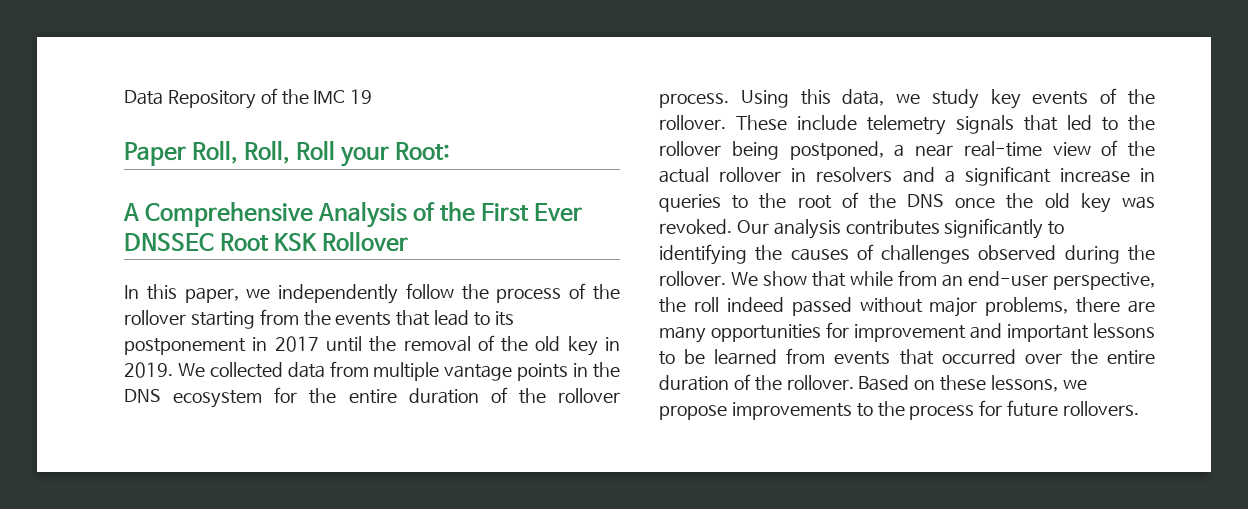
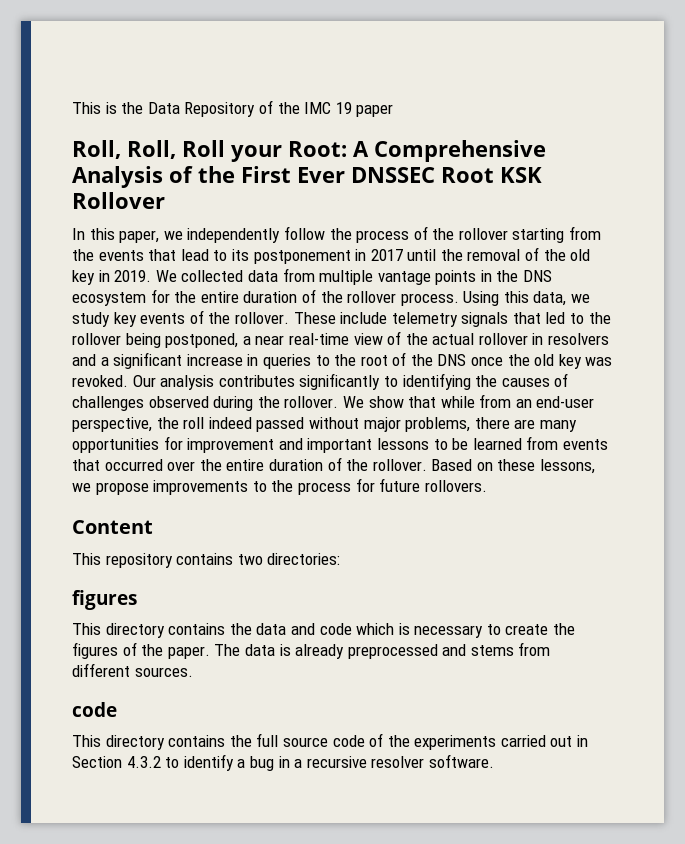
(124, 97) none -> [72,102,144,114] This is the
[124,142,186,166] // Paper -> [356,104,394,117] paper //
(451, 151) // -> (347, 149) none
(1140, 408) none -> [72,520,153,534] [72,553,341,568] [72,590,137,610] [72,623,576,638] [72,642,551,659] [72,663,193,677] [72,702,117,717] [72,733,589,750] [72,754,494,771] // Content // This repository contains two directories: // figures // This directory contains the data and code which is necessary to create the figures of the paper. The data is already preprocessed and stems from different sources. // code // This directory contains the full source code of the experiments carried out in Section 4.3.2 to identify a bug in a recursive resolver software.

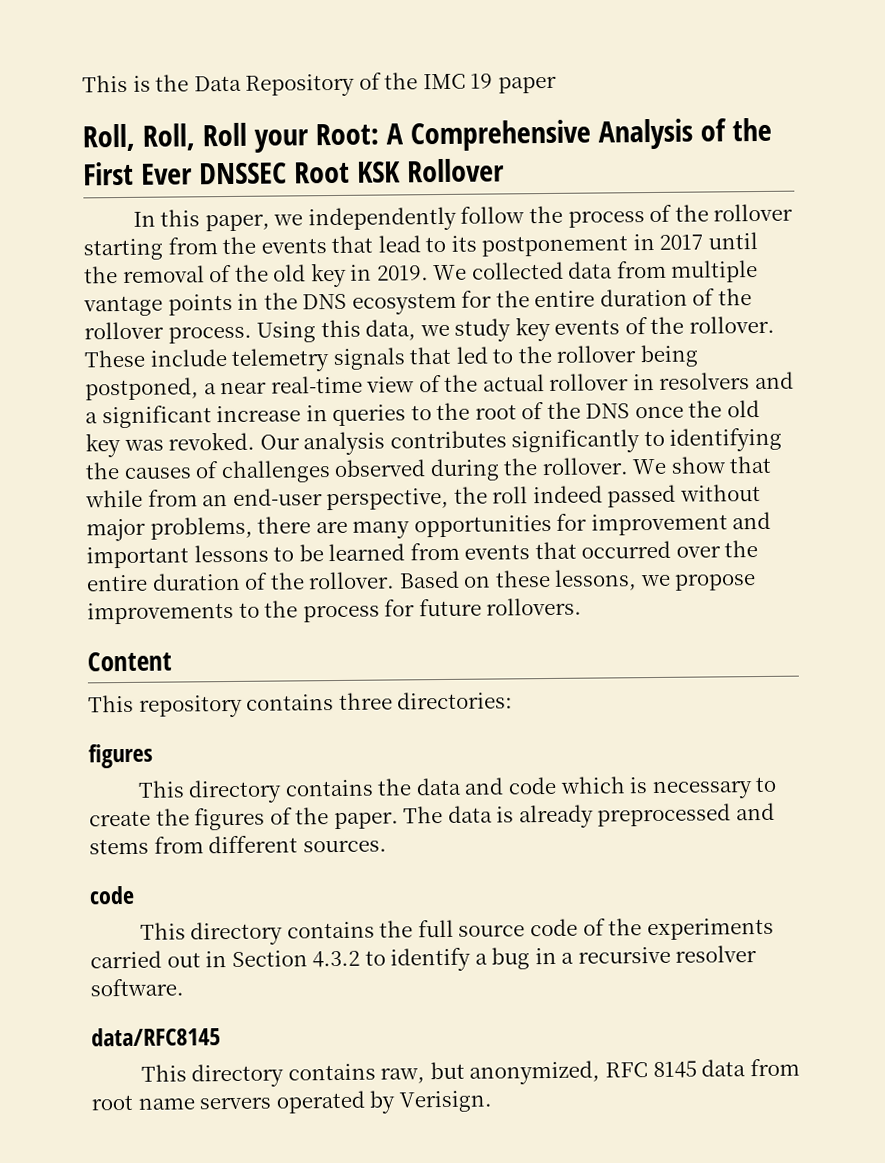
[237,554,263,565] two -> [338,692,393,710] three
(494, 761) none -> [91,1027,221,1047] [140,1058,800,1088] [91,1090,492,1114] // data/RFC8145 // This directory contains raw, but anonymized, RFC 8145 data from root name servers operated by Verisign.

